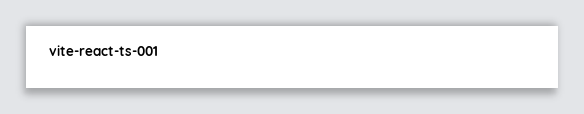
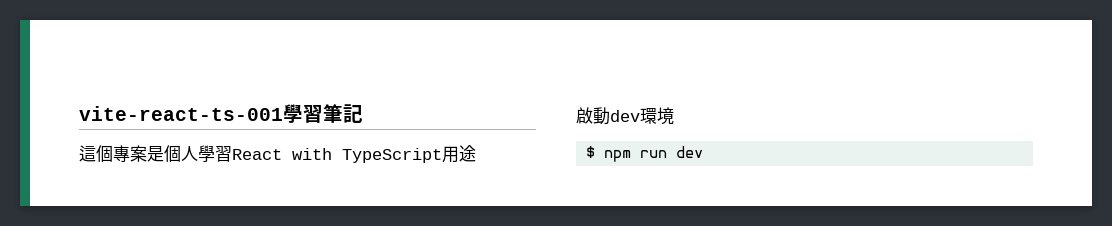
(158, 50) none -> [283,104,363,123] [79,145,476,163] [576,107,674,125] [586,146,704,162] 學習筆記 // 這個專案是個人學習React with TypeScript用途 // 啟動dev環境 // $ npm run dev

